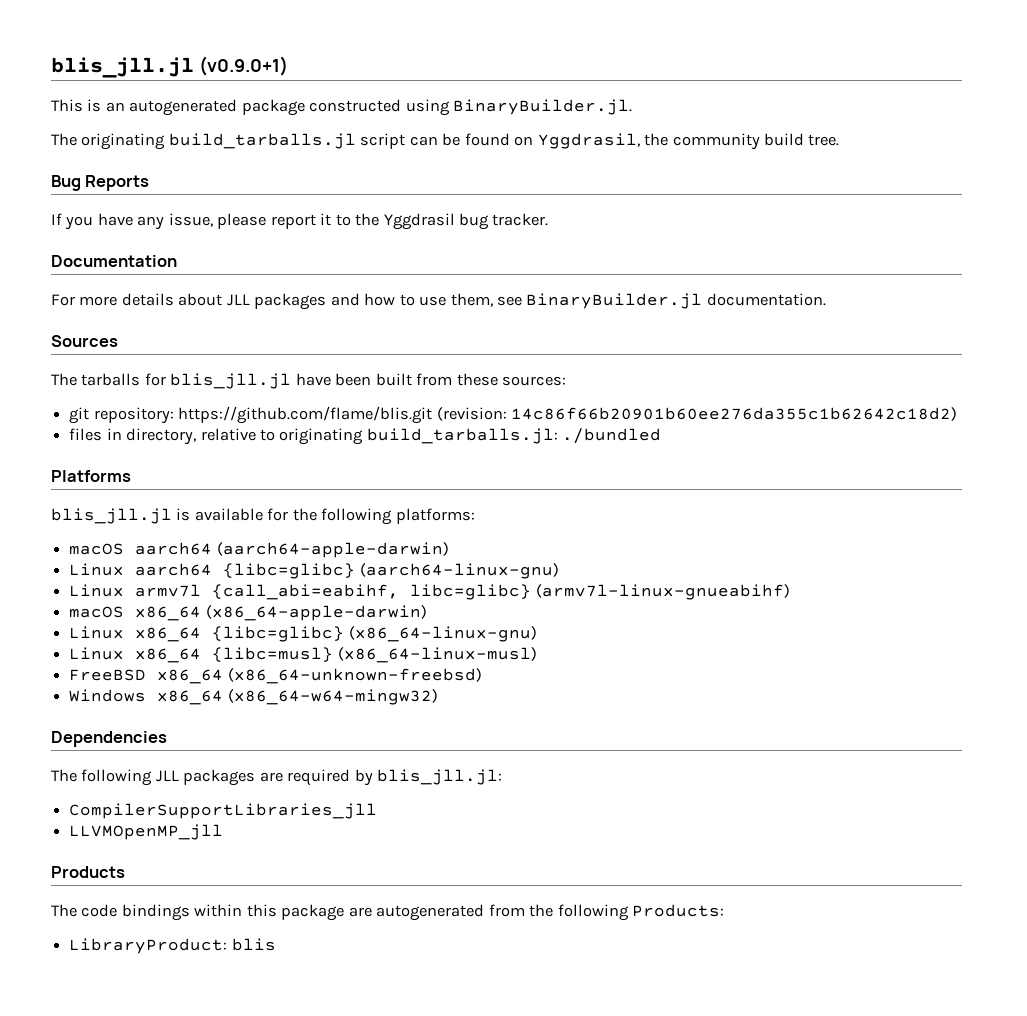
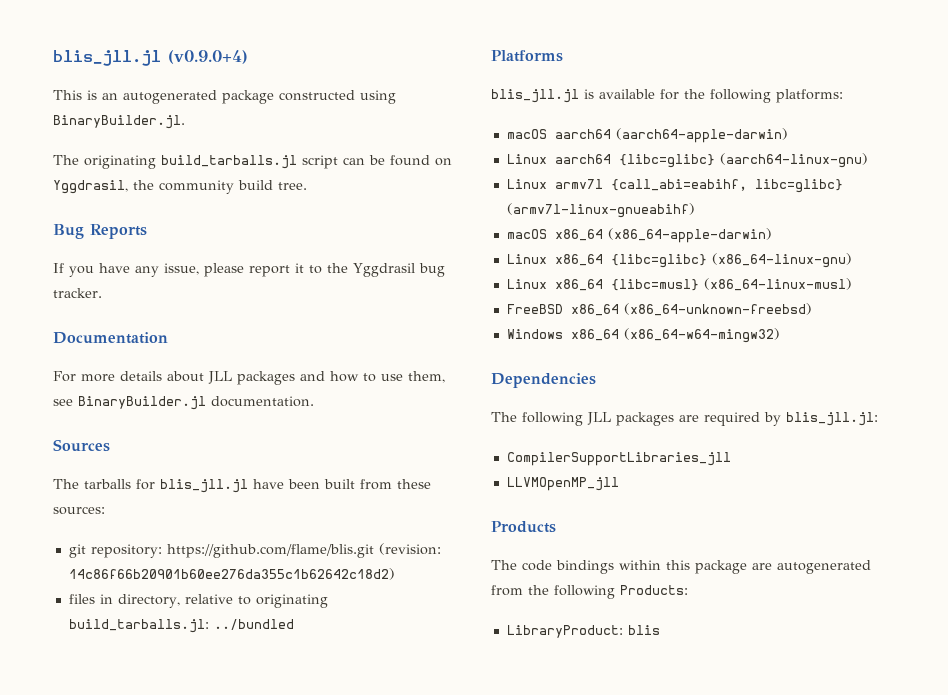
[51,56,288,78] blis_jll.jl (v0.9.0+1) -> [53,50,248,66] blis_jll.jl (v0.9.0+4)
[562,428,662,444] ./bundled -> [213,619,294,630] ../bundled

